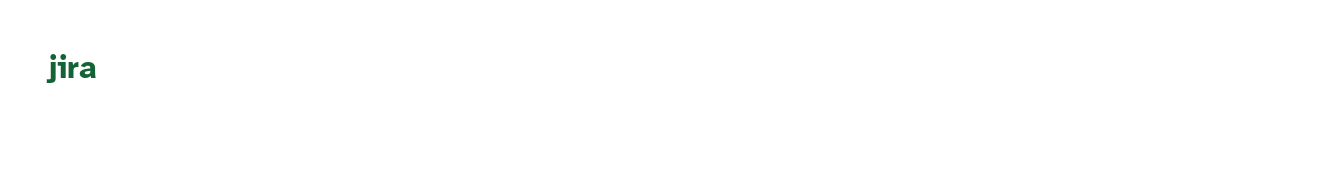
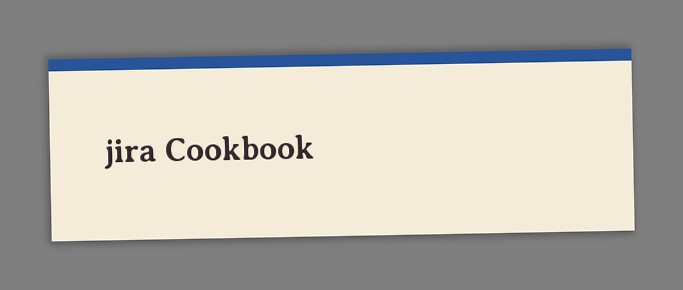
(97, 68) none -> [163,134,315,162] Cookbook

